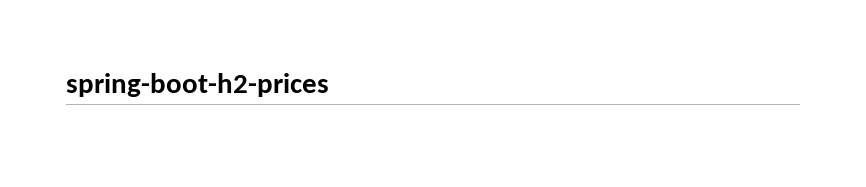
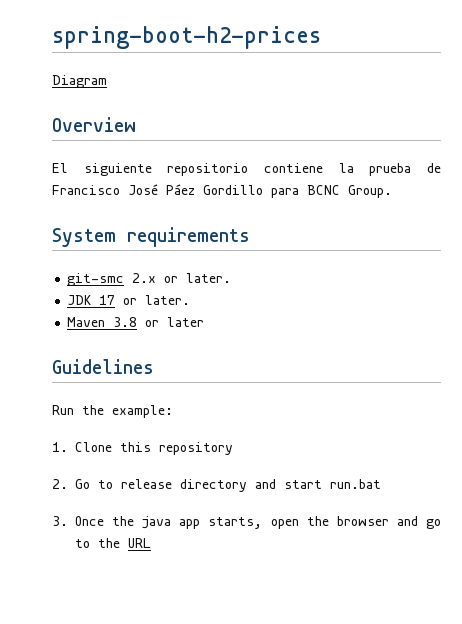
(329, 85) none -> [52,75,107,88] [52,117,136,132] [52,163,442,176] [52,184,392,198] [52,227,250,247] [67,273,232,286] [67,295,191,305] [67,317,205,327] [52,359,154,374] [52,405,173,418] [52,442,233,455] [52,479,381,492] [52,516,441,529] [75,538,151,548] // Diagram // Overview // El siguiente repositorio contiene la prueba de Francisco José Páez Gordillo para BCNC Group. // System requirements // git-smc 2.x or later. // JDK 17 or later. // Maven 3.8 or later // Guidelines // Run the example: // 1. Clone this repository // 2. Go to release directory and start run.bat // 3. Once the java app starts, open the browser and go to the URL

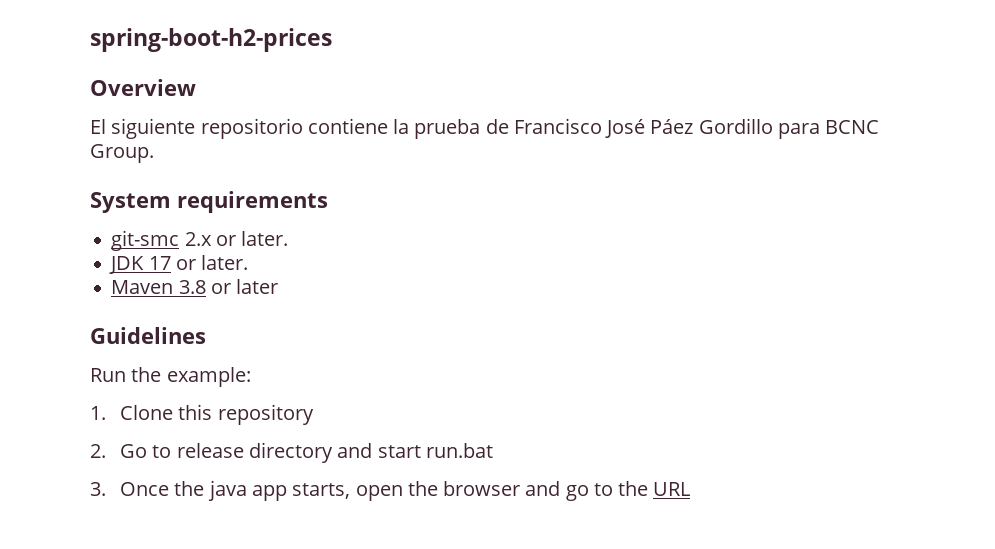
[52,75,107,88] // Diagram -> (332, 40) none

